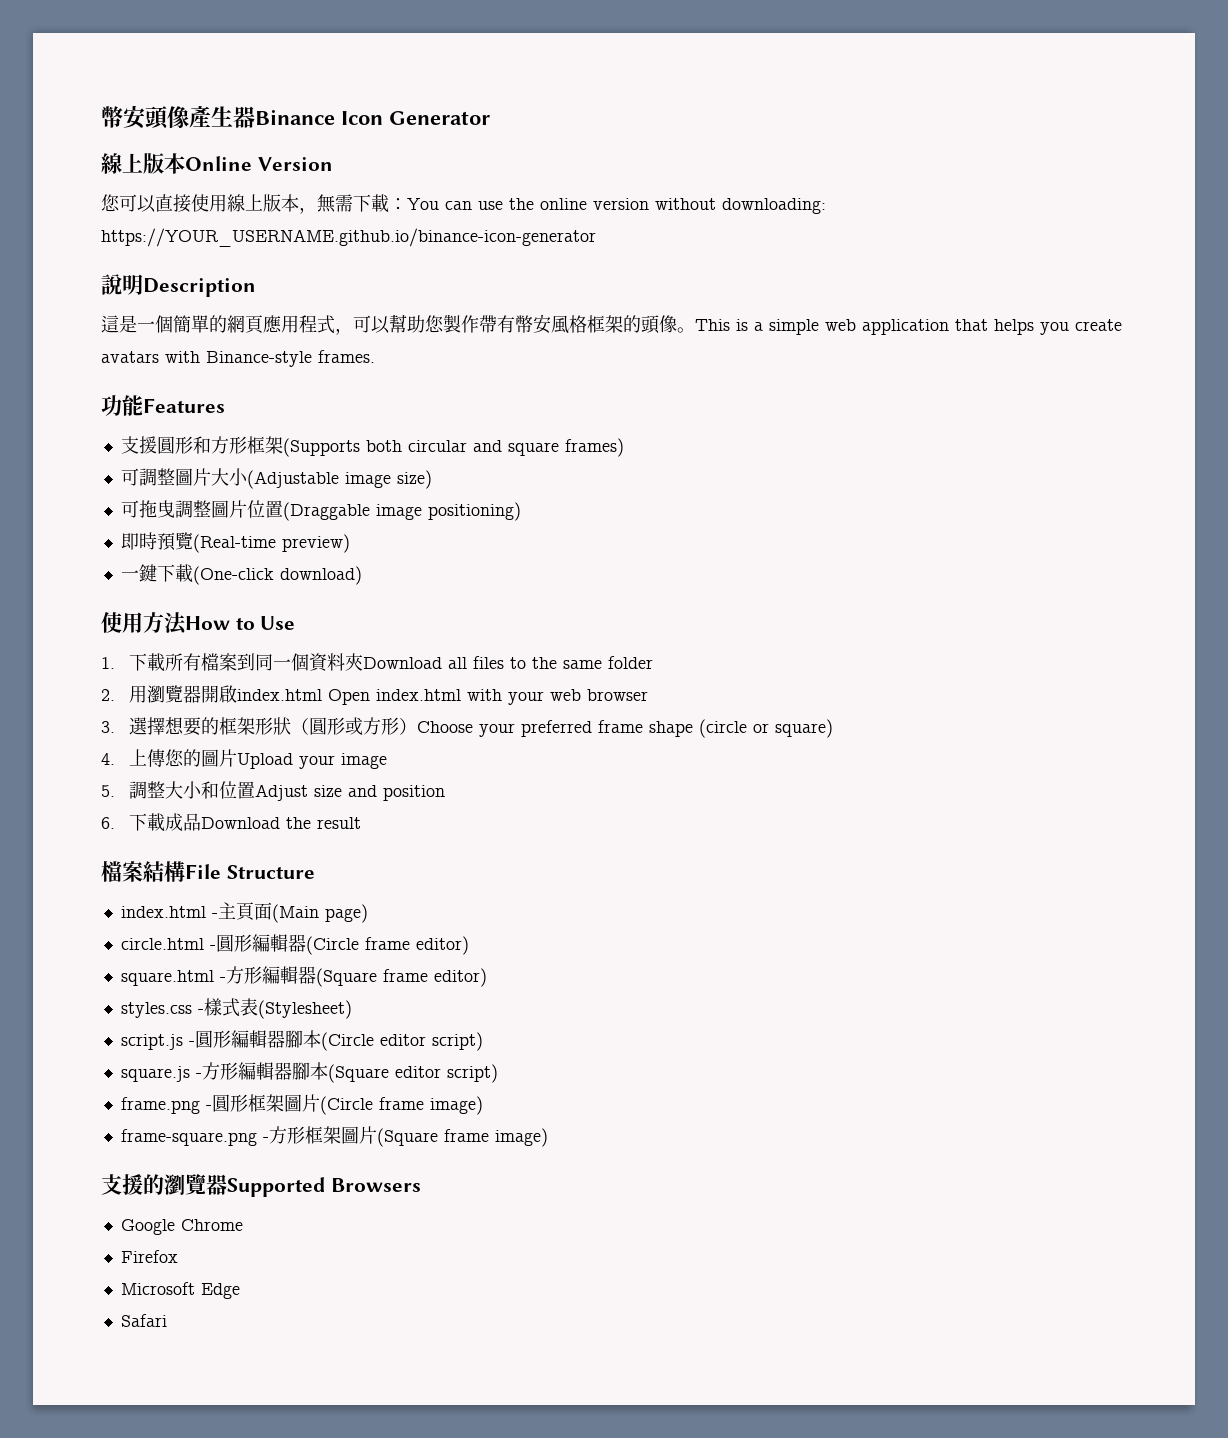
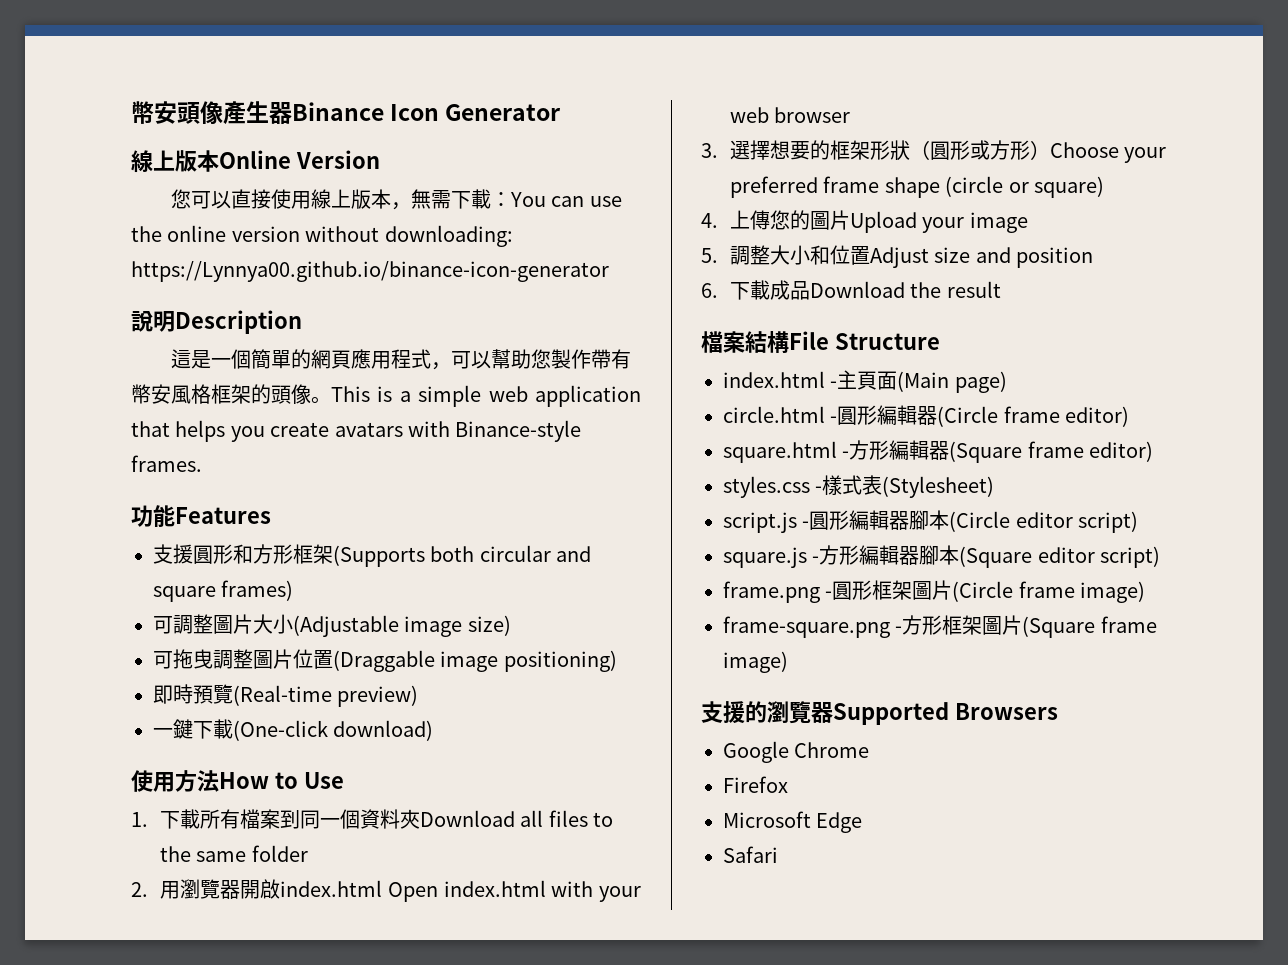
[101,228,596,247] https://YOUR_USERNAME.github.io/binance-icon-generator -> [131,261,609,282] https://Lynnya00.github.io/binance-icon-generator

